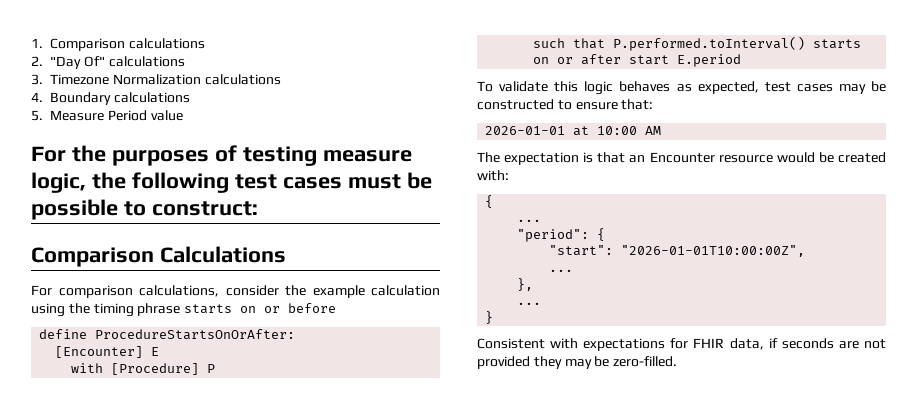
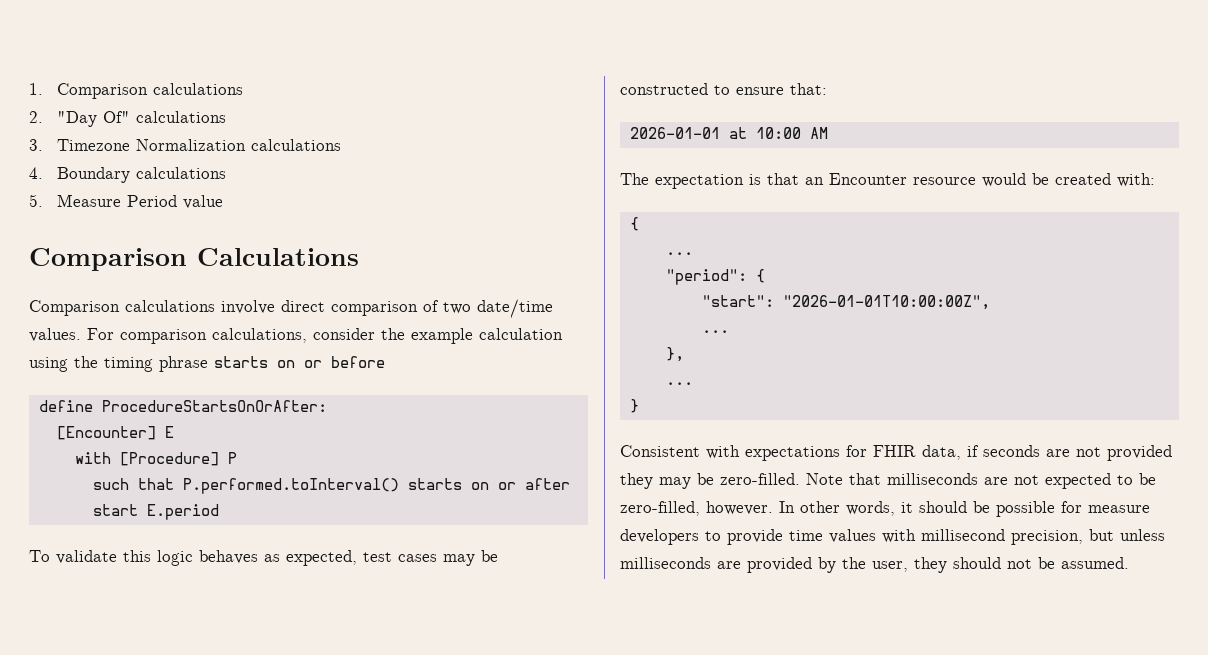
[31,145,412,166] [31,172,432,193] [31,199,258,220] [31,246,286,267] For the purposes of testing measure logic, the following test cases must be possible to construct: // Comparison Calculations // -> [29,248,359,271] [29,299,553,318] [29,328,81,342] Comparison Calculations // Comparison calculations involve direct comparison of two date/time values.
(678, 361) none -> [806,473,1156,489] [620,501,1150,517] [620,529,1165,545] [620,557,1129,573] Note that milliseconds are not expected to be zero-filled, however. In other words, it should be possible for measure developers to provide time values with millisecond precision, but unless milliseconds are provided by the user, they should not be assumed.

